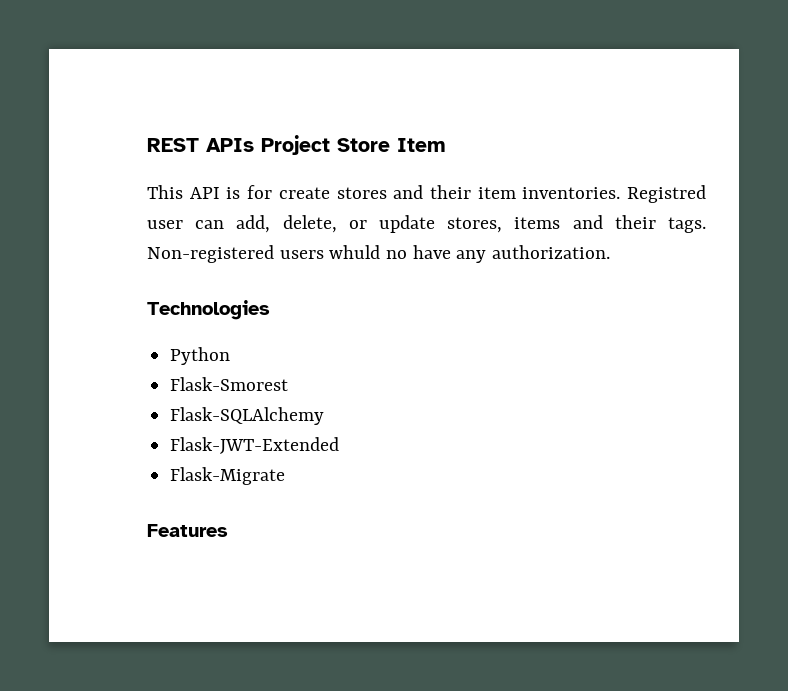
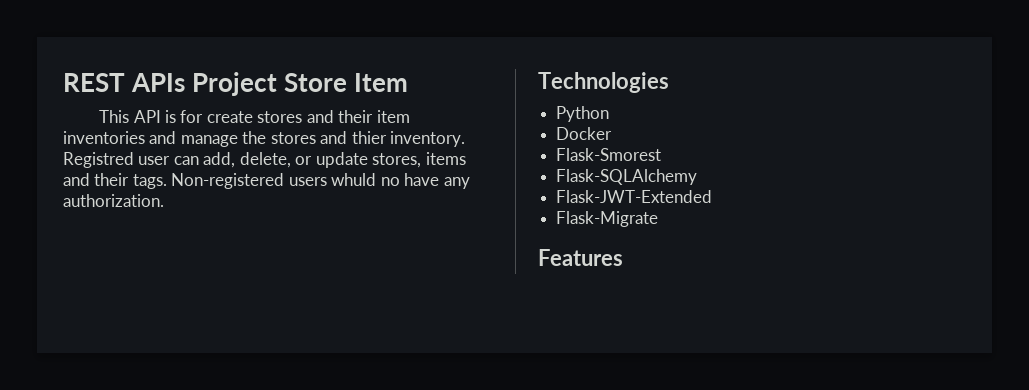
[522,187,621,199] inventories. -> [63,131,466,147] inventories and manage the stores and thier inventory.
(231, 356) none -> [556,127,613,140] // Docker

